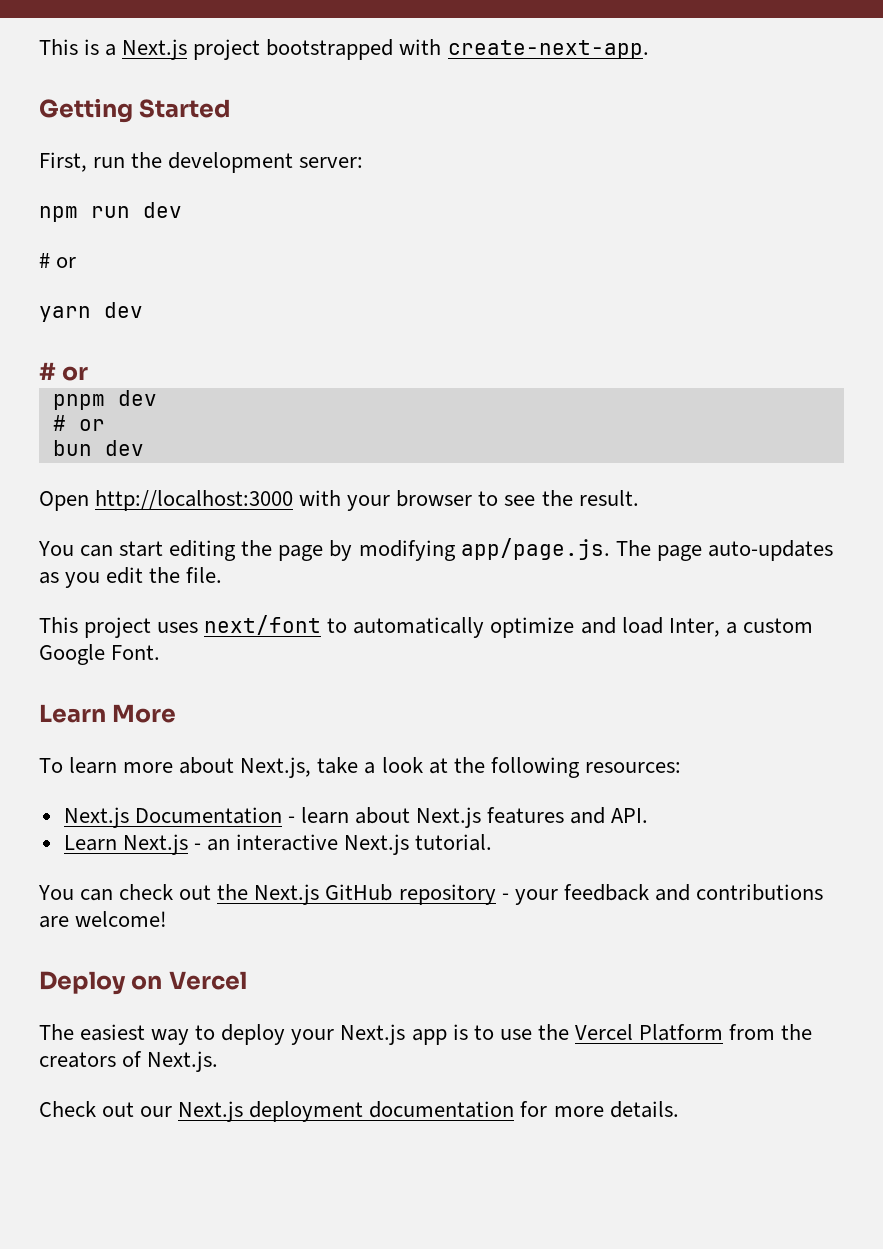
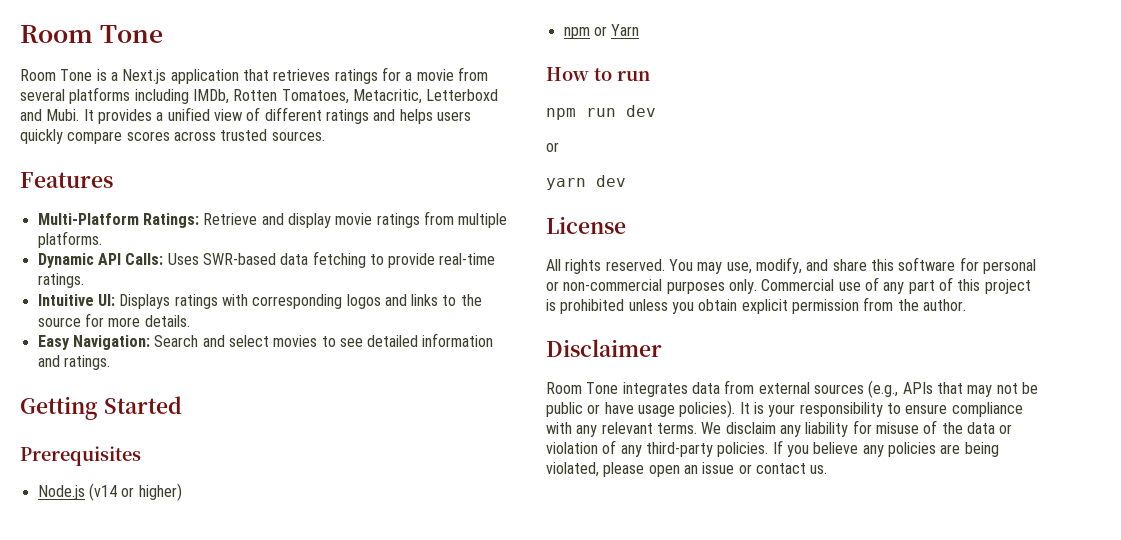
[39,39,649,60] [39,98,232,123] [39,152,364,173] This is a Next.js project bootstrapped with create-next-app. // Getting Started // First, run the development server: -> [20,25,163,43] [20,67,488,84] [20,87,499,104] [20,107,471,124] [20,129,325,144] [20,172,113,188] [37,211,508,228] [37,231,102,248] [37,251,496,268] [37,273,84,288] [37,294,482,309] [37,313,190,327] [37,333,494,350] [37,355,110,370] [20,396,182,420] [20,446,141,466] [37,483,182,501] [563,24,640,39] [546,67,650,81] Room Tone // Room Tone is a Next.js application that retrieves ratings for a movie from several platforms including IMDb, Rotten Tomatoes, Metacritic, Letterboxd and Mubi. It provides a unified view of different ratings and helps users quickly compare scores across trusted sources. // Features // Multi-Platform Ratings: Retrieve and display movie ratings from multiple platforms. // Dynamic API Calls: Uses SWR-based data fetching to provide real-time ratings. // Intuitive UI: Displays ratings with corresponding logos and links to the source for more details. // Easy Navigation: Search and select movies to see detailed information and ratings. // Getting Started // Prerequisites // Node.js (v14 or higher) // npm or Yarn // How to run
[39,253,50,268] # -> (656, 111) none
[39,362,89,381] [52,390,157,410] [52,415,105,431] [52,440,144,456] [39,490,639,511] [38,538,833,561] [39,567,223,588] [39,615,813,638] [39,644,161,665] [39,704,177,723] [39,757,681,778] [63,807,649,828] [63,834,493,855] [38,884,823,905] [39,911,168,928] [39,971,247,995] [39,1024,813,1045] [39,1051,219,1072] [39,1101,679,1122] # or // pnpm dev // # or // bun dev // Open http://localhost:3000 with your browser to see the result. // You can start editing the page by modifying app/page.js. The page auto-updates as you edit the file. // This project uses next/font to automatically optimize and load Inter, a custom Google Font. // Learn More // To learn more about Next.js, take a look at the following resources: // Next.js Documentation - learn about Next.js features and API. // Learn Next.js - an interactive Next.js tutorial. // You can check out the Next.js GitHub repository - your feedback and contributions are welcome! // Deploy on Vercel // The easiest way to deploy your Next.js app is to use the Vercel Platform from the creators of Next.js. // Check out our Next.js deployment documentation for more details. -> [546,216,626,234] [546,257,1036,274] [546,277,1031,294] [546,297,966,314] [546,339,662,357] [546,380,1038,398] [546,400,1023,418] [546,420,1013,437] [546,440,999,457] [546,462,828,477] License // All rights reserved. You may use, modify, and share this software for personal or non-commercial purposes only. Commercial use of any part of this project is prohibited unless you obtain explicit permission from the author. // Disclaimer // Room Tone integrates data from external sources (e.g., APIs that may not be public or have usage policies). It is your responsibility to ensure compliance with any relevant terms. We disclaim any liability for misuse of the data or violation of any third-party policies. If you believe any policies are being violated, please open an issue or contact us.

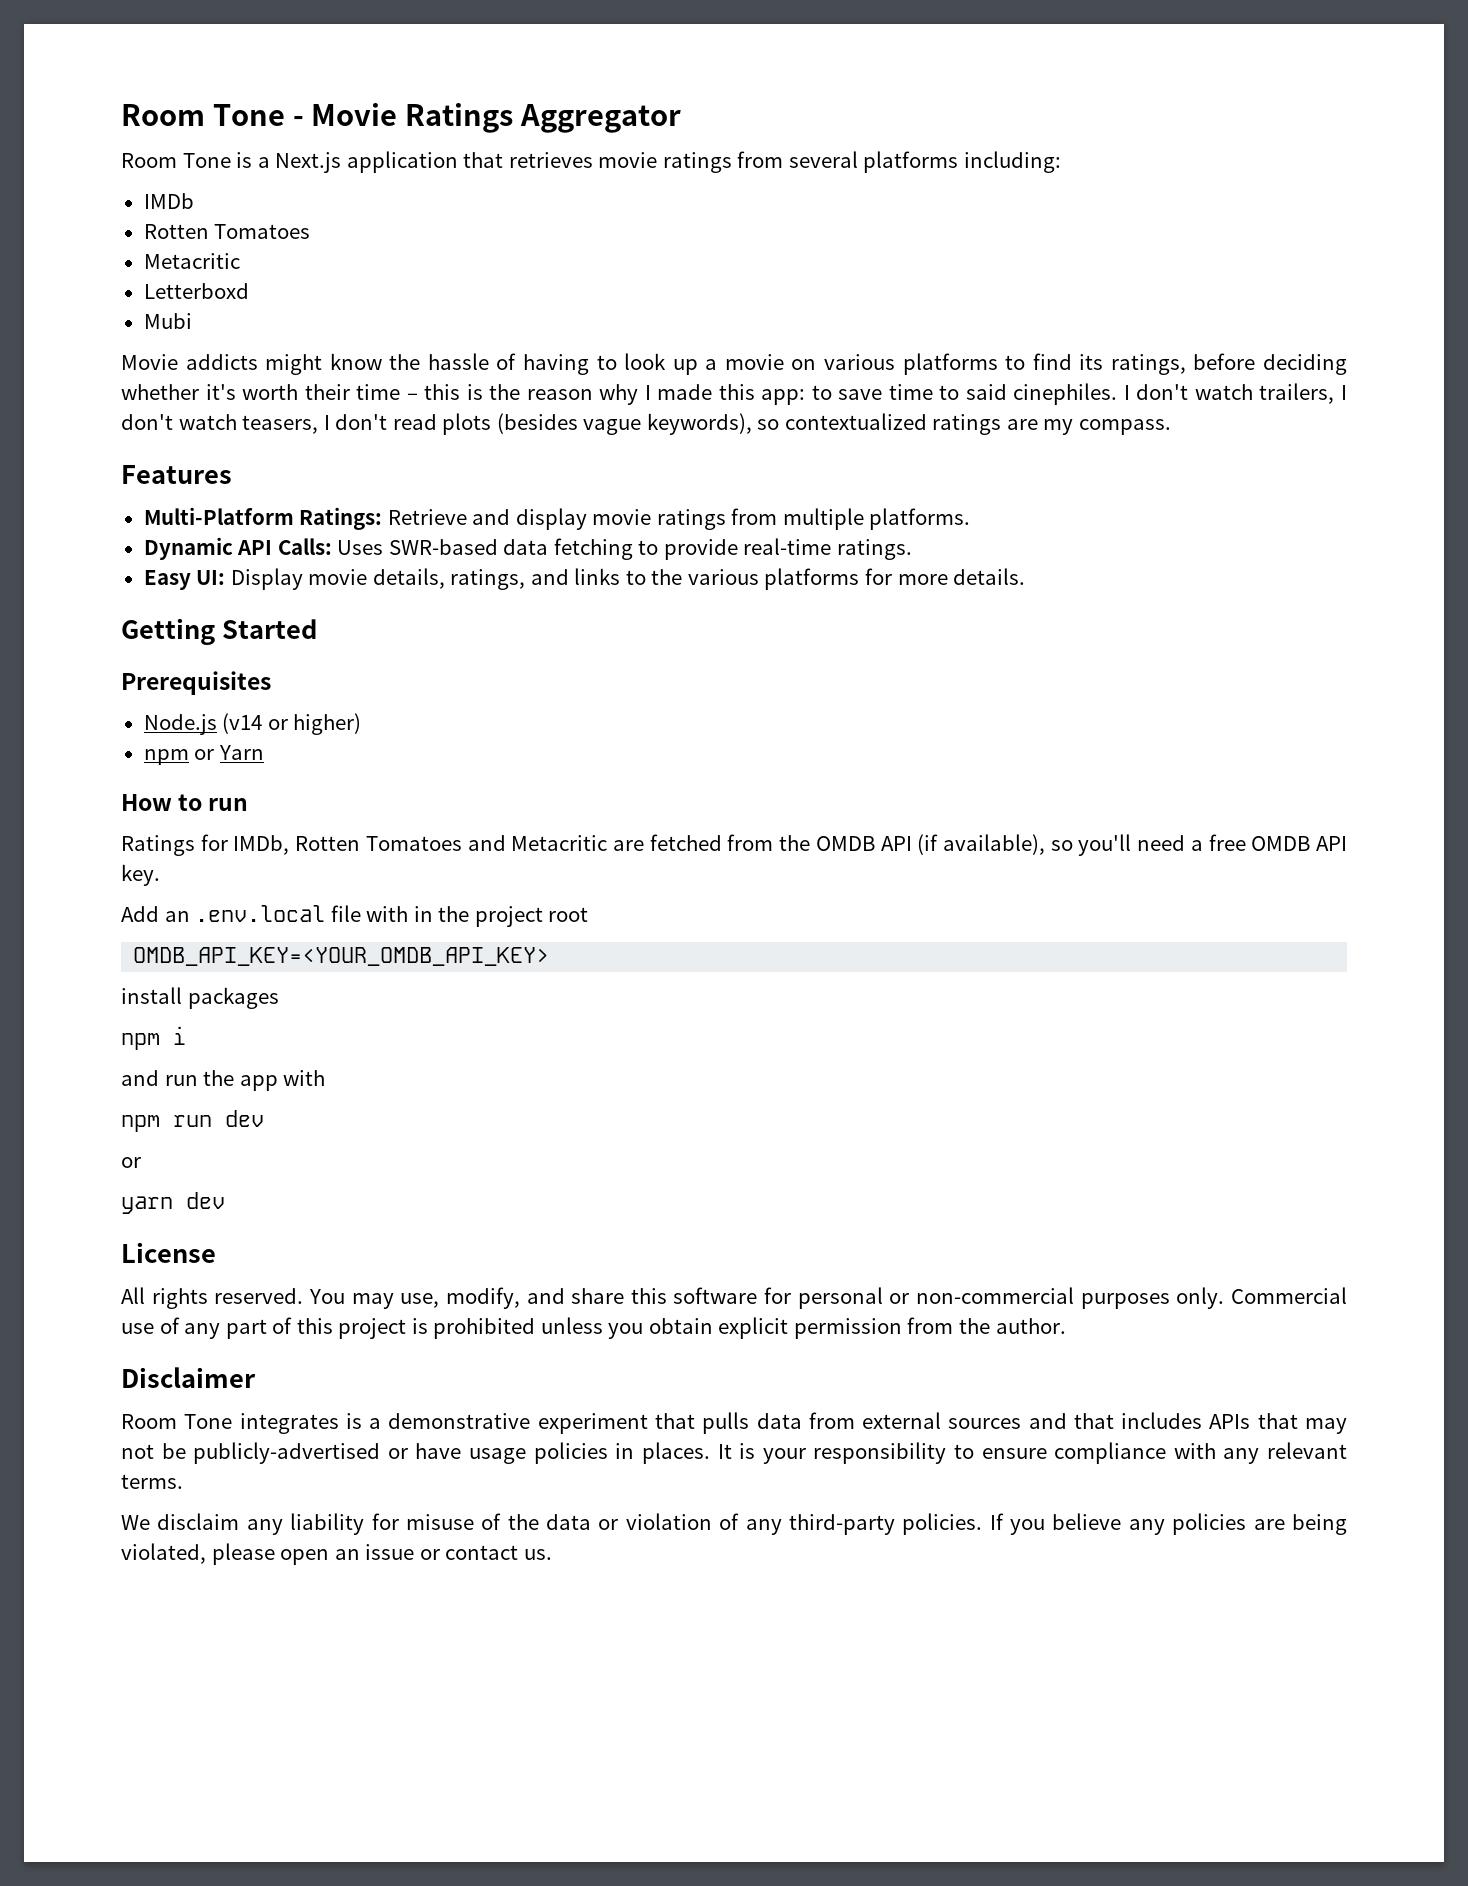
[20,25,163,43] Room Tone -> [121,103,682,133] Room Tone - Movie Ratings Aggregator
[334,67,488,84] [20,87,499,104] [20,107,471,124] [20,129,325,144] ratings for a movie from several platforms including IMDb, Rotten Tomatoes, Metacritic, Letterboxd and Mubi. It provides a unified view of different ratings and helps users quickly compare scores across trusted sources. -> [598,151,1061,173] [143,193,194,209] [143,224,311,239] [143,253,240,269] [143,283,249,299] [143,313,192,329] [121,353,1347,375] [121,383,1347,405] [121,413,1172,435] movie ratings from several platforms including: // IMDb // Rotten Tomatoes // Metacritic // Letterboxd // Mubi // Movie addicts might know the hassle of having to look up a movie on various platforms to find its ratings, before deciding whether it's worth their time – this is the reason why I made this app: to save time to said cinephiles. I don't watch trailers, I don't watch teasers, I don't read plots (besides vague keywords), so contextualized ratings are my compass.
[37,294,381,309] Intuitive UI: Displays ratings with corresponding logos -> [143,568,526,590] Easy UI: Display movie details, ratings,
[37,317,81,327] source -> [687,568,860,590] various platforms
[37,333,494,350] [37,355,110,370] // Easy Navigation: Search and select movies to see detailed information and ratings. -> (1026, 576) none
(650, 75) none -> [121,834,1347,856] [121,864,160,886] [121,905,589,927] [133,947,550,966] [121,987,279,1009] [121,1026,186,1050] [121,1070,326,1091] // Ratings for IMDb, Rotten Tomatoes and Metacritic are fetched from the OMDB API (if available), so you'll need a free OMDB API key. // Add an .env.local file with in the project root // OMDB_API_KEY=<YOUR_OMDB_API_KEY> // install packages // npm i // and run the app with
(688, 389) none -> [345,1412,750,1434] is a demonstrative experiment that pulls
[868,380,899,398] (e.g., -> [1028,1412,1203,1429] and that includes
[546,402,583,417] public -> [193,1442,381,1464] publicly-advertised
[679,400,736,418] policies). -> [533,1442,710,1464] policies in places.
(697, 428) none -> (183, 1481) //

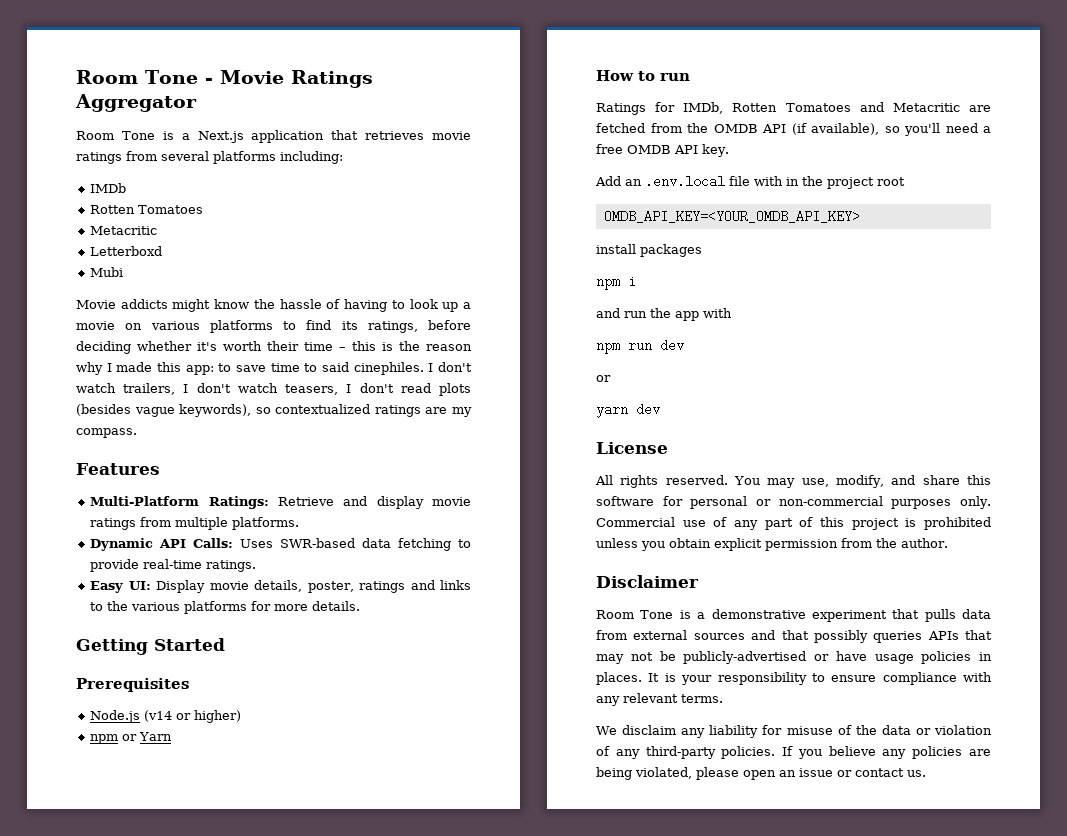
[450,569,526,590] ratings, -> [307,581,406,593] poster, ratings
[239,1413,339,1434] integrates -> (674, 614) none
[1121,1412,1203,1429] includes -> [813,630,923,643] possibly queries

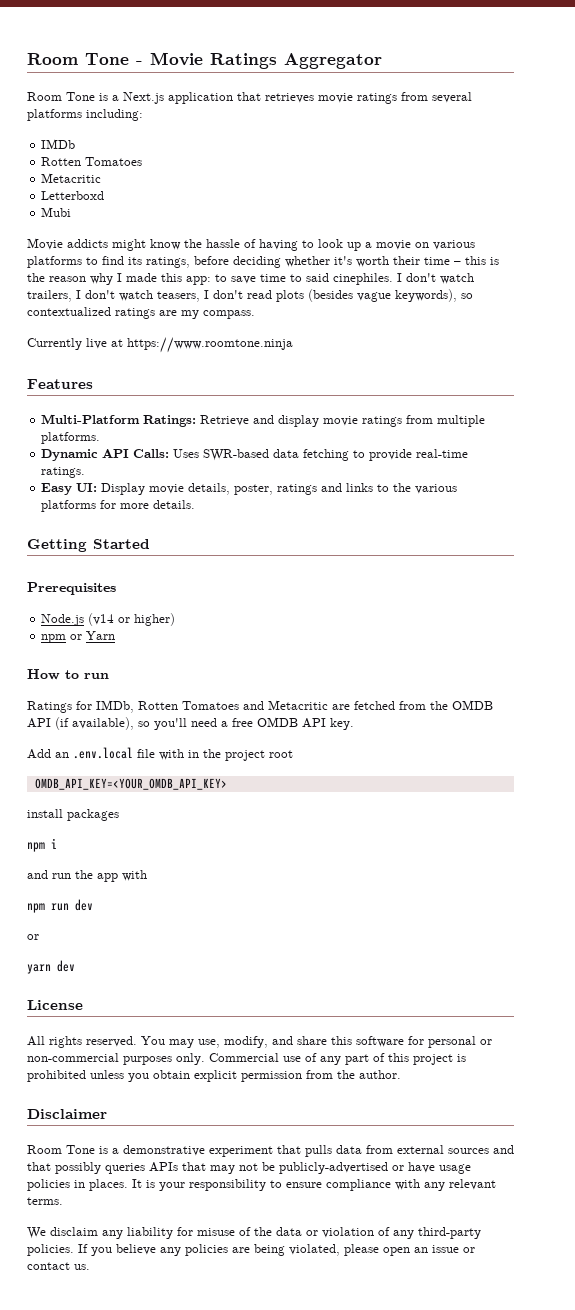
(137, 433) none -> [27,337,293,353] // Currently live at https://www.roomtone.ninja

